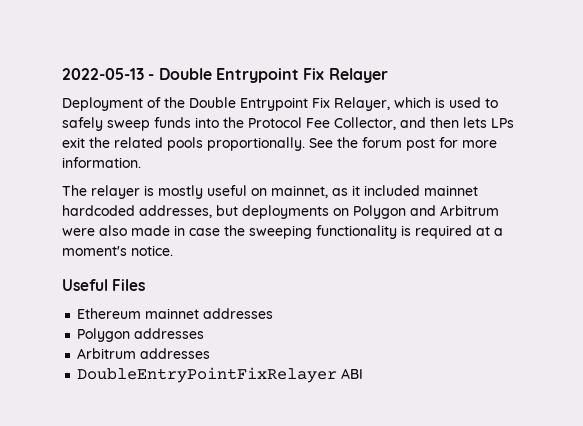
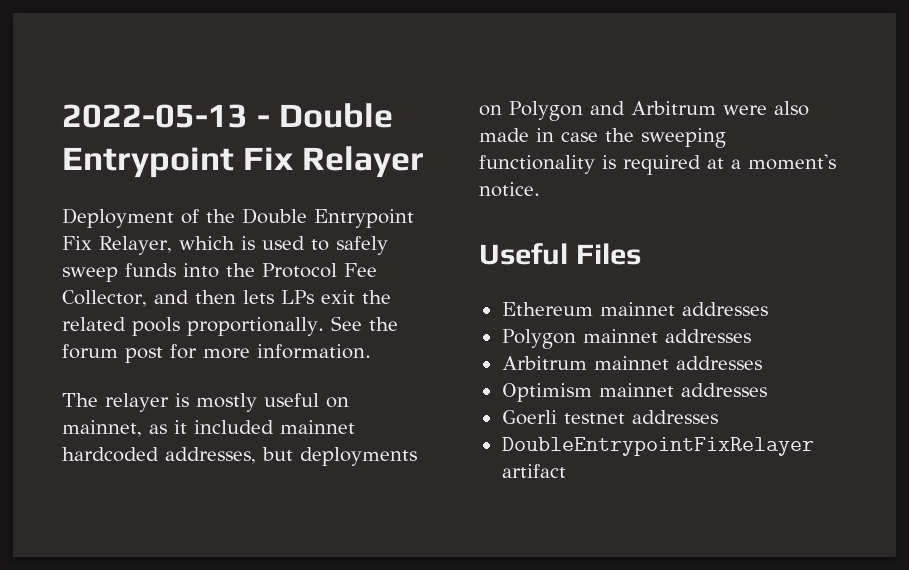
(131, 335) none -> [582,329,658,343] mainnet
[140,348,211,359] [77,367,364,383] addresses // DoubleEntryPointFixRelayer ABI -> [593,356,762,370] [501,383,767,402] [501,410,718,425] [501,437,814,456] [501,464,566,478] mainnet addresses // Optimism mainnet addresses // Goerli testnet addresses // DoubleEntrypointFixRelayer artifact

